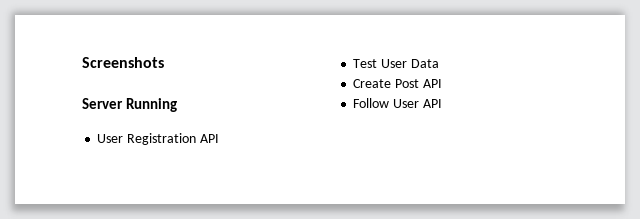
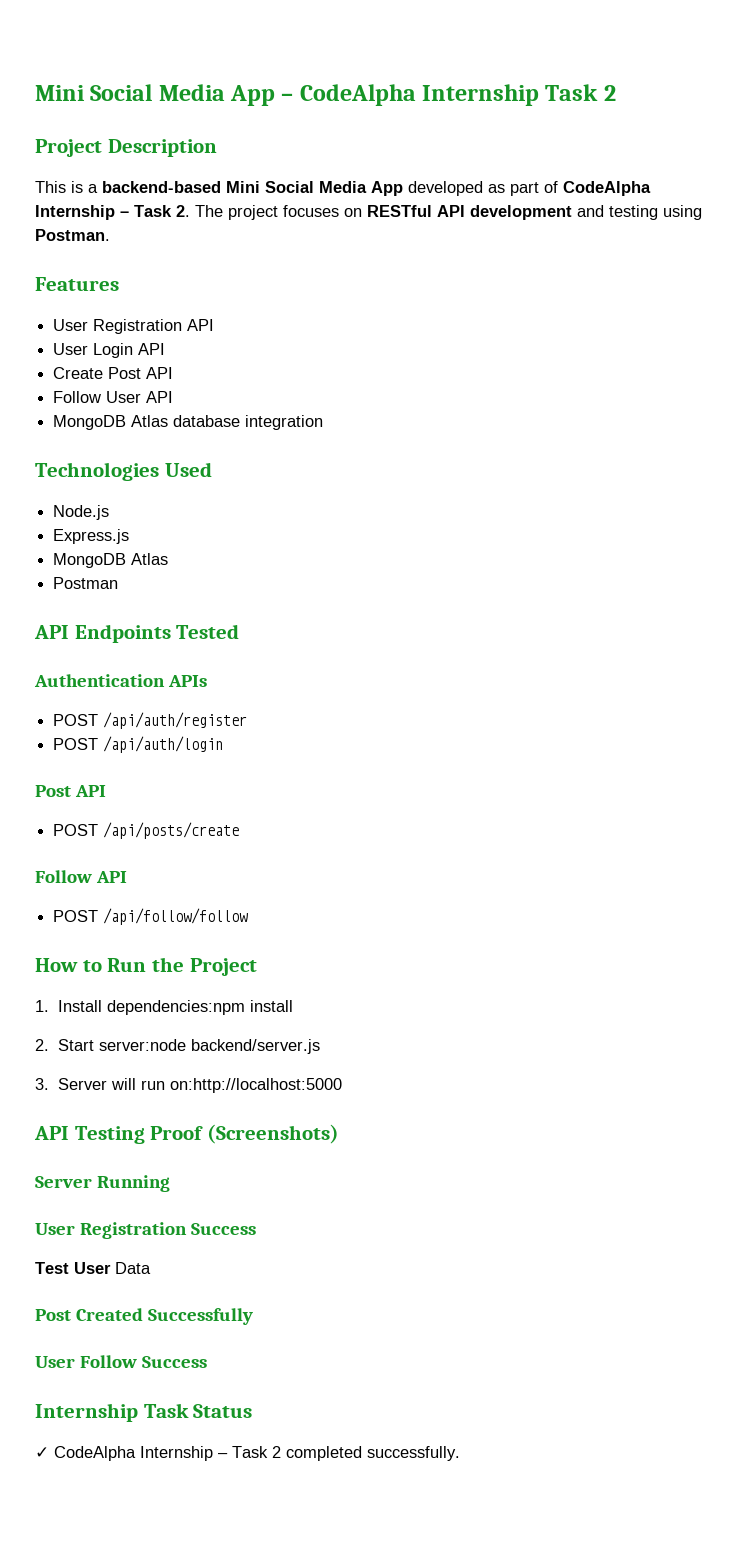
[82,57,164,68] [82,98,177,112] Screenshots // Server Running -> [35,84,616,106] [35,139,217,157] [35,181,651,196] [35,205,702,220] [35,229,110,241] [35,277,119,291] Mini Social Media App – CodeAlpha Internship Task 2 // Project Description // This is a backend-based Mini Social Media App developed as part of CodeAlpha Internship – Task 2. The project focuses on RESTful API development and testing using Postman. // Features
[353,59,439,68] Test User Data -> [53,343,166,358] User Login API
(442, 103) none -> [53,415,324,430] [35,462,212,481] [53,505,110,520] [53,529,130,544] [53,553,169,568] [53,577,119,589] [34,624,240,643] [34,674,208,687] [53,712,248,729] [53,736,224,753] [35,785,107,797] [53,822,240,839] [35,870,128,883] [53,908,249,925] [35,957,257,976] [35,1000,293,1015] [35,1039,320,1054] [35,1078,342,1093] [34,1124,340,1144] [35,1175,171,1192] [35,1222,257,1239] [35,1262,151,1274] [35,1308,254,1325] [35,1355,208,1368] [35,1403,253,1422] [35,1446,460,1461] // MongoDB Atlas database integration // Technologies Used // Node.js // Express.js // MongoDB Atlas // Postman // API Endpoints Tested // Authentication APIs // POST /api/auth/register // POST /api/auth/login // Post API // POST /api/posts/create // Follow API // POST /api/follow/follow // How to Run the Project // 1. Install dependencies:npm install // 2. Start server:node backend/server.js // 3. Server will run on:http://localhost:5000 // API Testing Proof (Screenshots) // Server Running // User Registration Success // Test User Data // Post Created Successfully // User Follow Success // Internship Task Status // ✓ CodeAlpha Internship – Task 2 completed successfully.

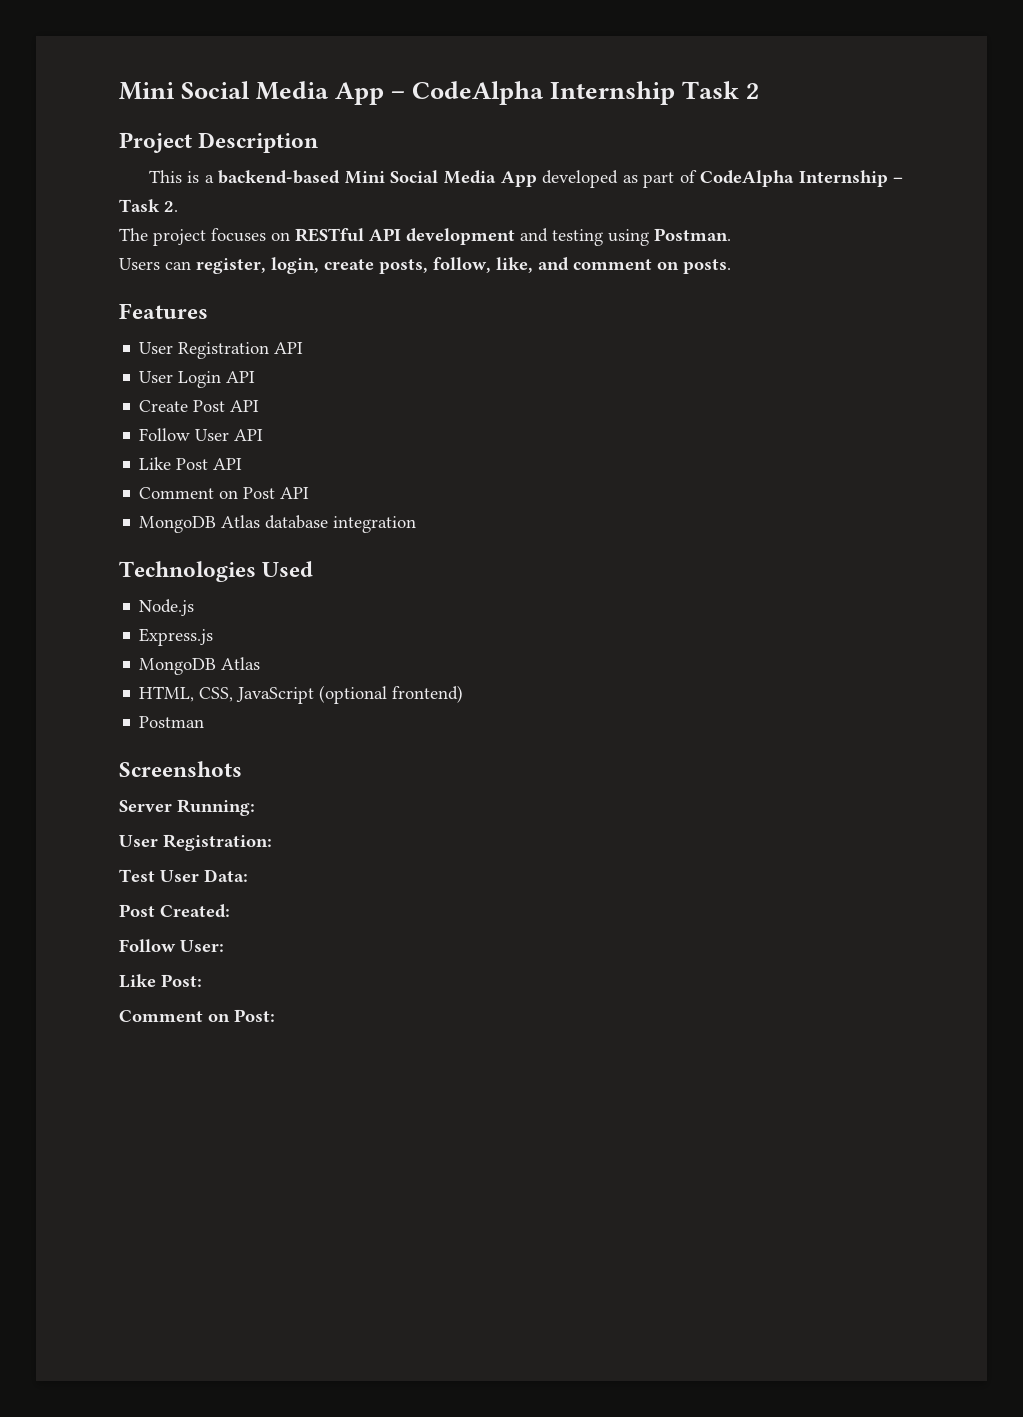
(190, 211) none -> (178, 206) //
(110, 235) none -> [119,257,731,274] // Users can register, login, create posts, follow, like, and comment on posts.
(174, 397) none -> [139,457,243,470] [139,487,310,499] // Like Post API // Comment on Post API
[53,577,119,589] [34,624,240,643] [34,674,208,687] [53,712,248,729] [53,736,224,753] [35,785,107,797] [53,822,240,839] [35,870,128,883] [53,908,249,925] [35,957,257,976] [35,1000,293,1015] [35,1039,320,1054] [35,1078,342,1093] [34,1124,340,1144] [35,1175,171,1192] [35,1222,257,1239] Postman // API Endpoints Tested // Authentication APIs // POST /api/auth/register // POST /api/auth/login // Post API // POST /api/posts/create // Follow API // POST /api/follow/follow // How to Run the Project // 1. Install dependencies:npm install // 2. Start server:node backend/server.js // 3. Server will run on:http://localhost:5000 // API Testing Proof (Screenshots) // Server Running // User Registration Success -> [139,685,464,704] [139,716,205,728] [119,761,242,777] [119,799,255,816] [119,834,272,851] HTML, CSS, JavaScript (optional frontend) // Postman // Screenshots // Server Running: // User Registration:
[115,1262,151,1274] [35,1308,254,1325] [35,1355,208,1368] [35,1403,253,1422] [35,1446,460,1461] Data // Post Created Successfully // User Follow Success // Internship Task Status // ✓ CodeAlpha Internship – Task 2 completed successfully. -> [204,869,248,882] [119,904,230,918] [119,939,224,952] [119,974,202,988] [119,1009,275,1022] Data: // Post Created: // Follow User: // Like Post: // Comment on Post:

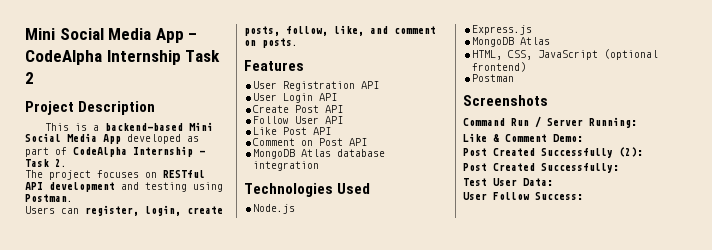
(242, 769) none -> [463,116,541,128] Command Run /
[119,834,272,851] [119,869,248,882] [119,904,230,918] [119,939,224,952] [119,974,202,988] [119,1009,275,1022] User Registration: // Test User Data: // Post Created: // Follow User: // Like Post: // Comment on Post: -> [463,133,583,142] [463,147,643,158] [463,163,619,173] [463,178,553,186] [463,192,583,200] Like & Comment Demo: // Post Created Successfully (2): // Post Created Successfully: // Test User Data: // User Follow Success:

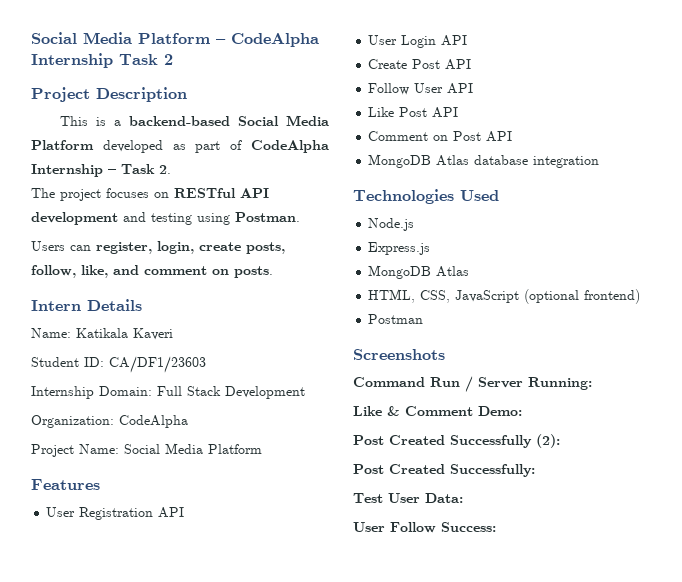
[25,28,184,43] Mini Social Media App -> [31,32,210,44] Social Media Platform
[189,122,214,131] [25,133,121,144] Mini Social Media App -> [237,115,329,126] [31,140,94,150] Social Media Platform
(298, 43) none -> [31,299,142,311] [31,328,173,340] [31,356,206,373] [31,386,305,399] [31,415,188,428] [31,443,262,457] // Intern Details // Name: Katikala Kaveri // Student ID: CA/DF1/23603 // Internship Domain: Full Stack Development // Organization: CodeAlpha // Project Name: Social Media Platform

